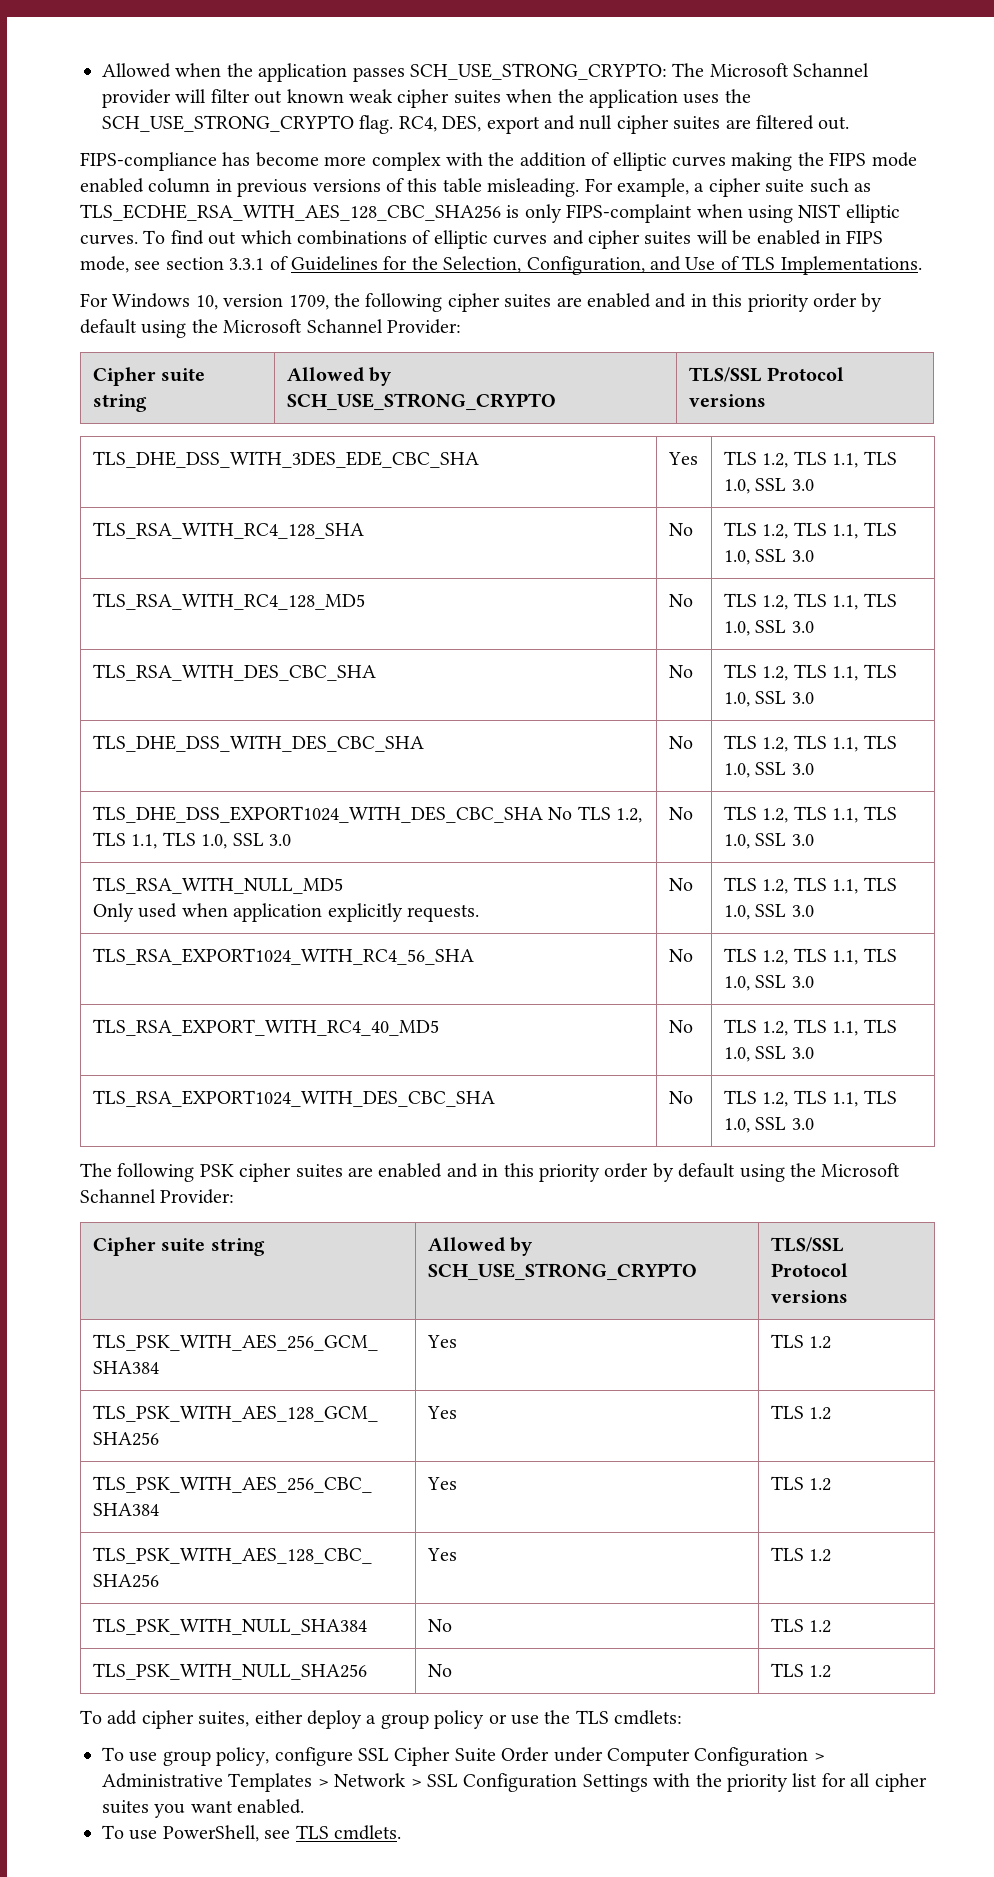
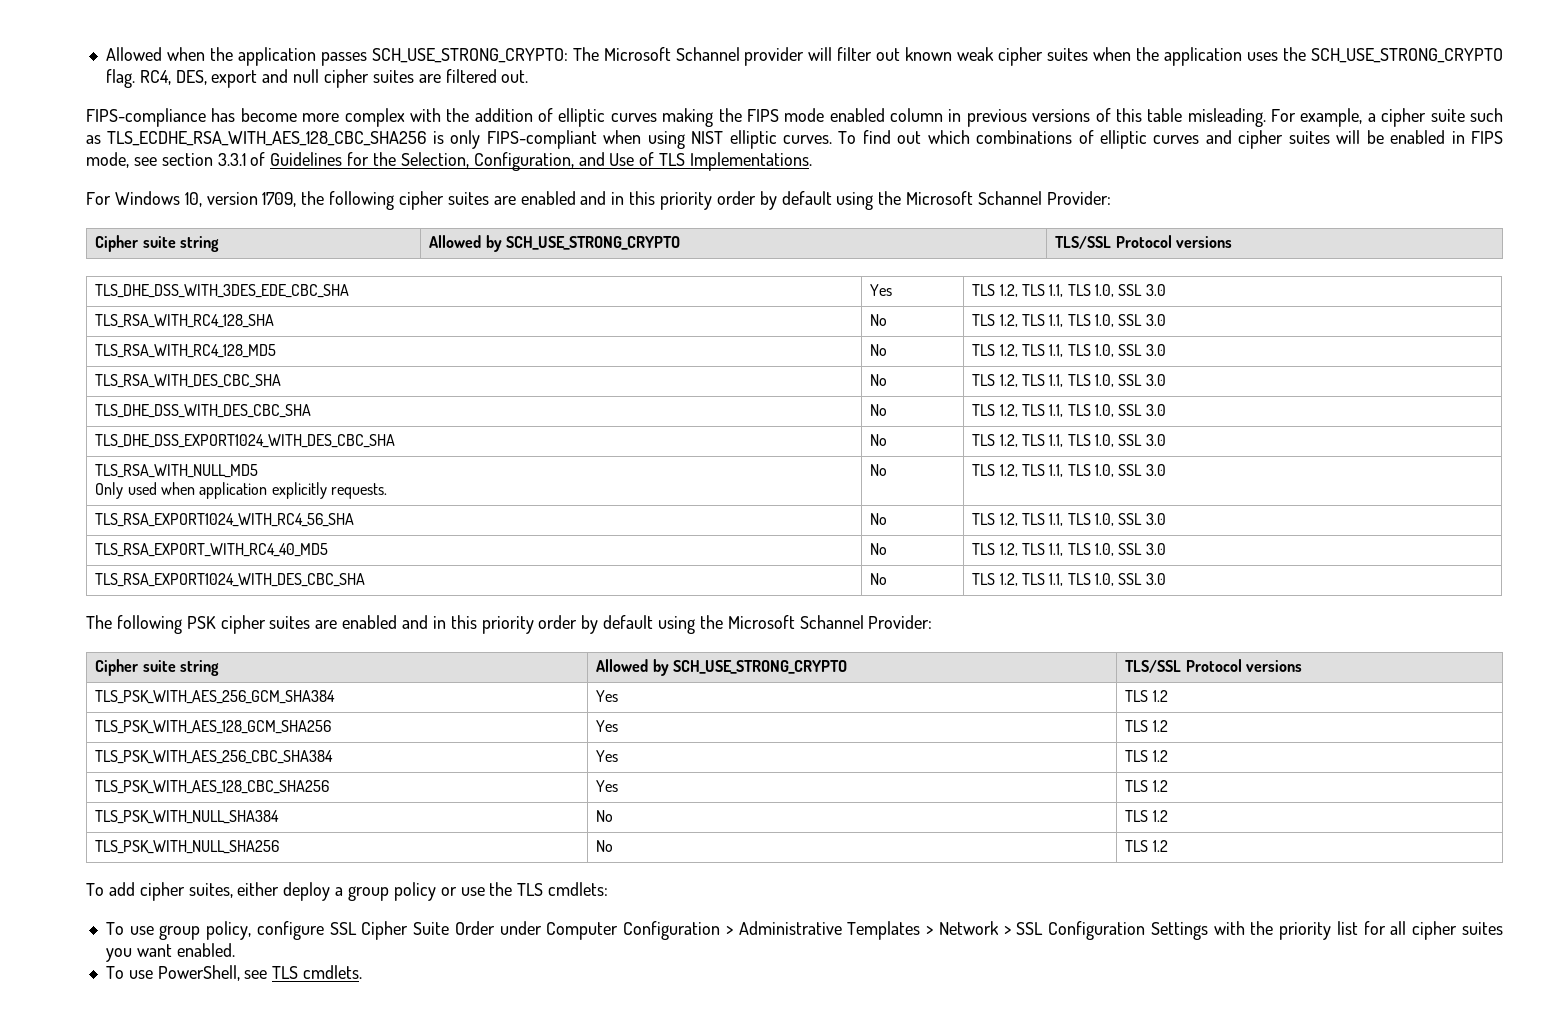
[566,204,693,223] FIPS-complaint -> [486,130,597,149] FIPS-compliant
[548,806,643,823] [92,832,291,849] No TLS 1.2, TLS 1.1, TLS 1.0, SSL 3.0 -> (396, 441) none

